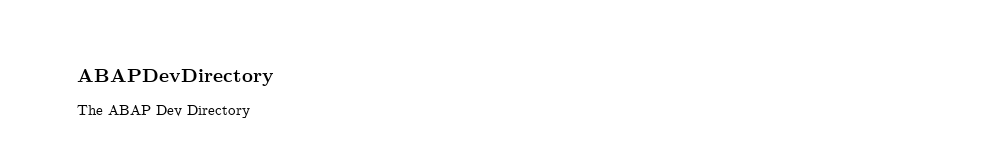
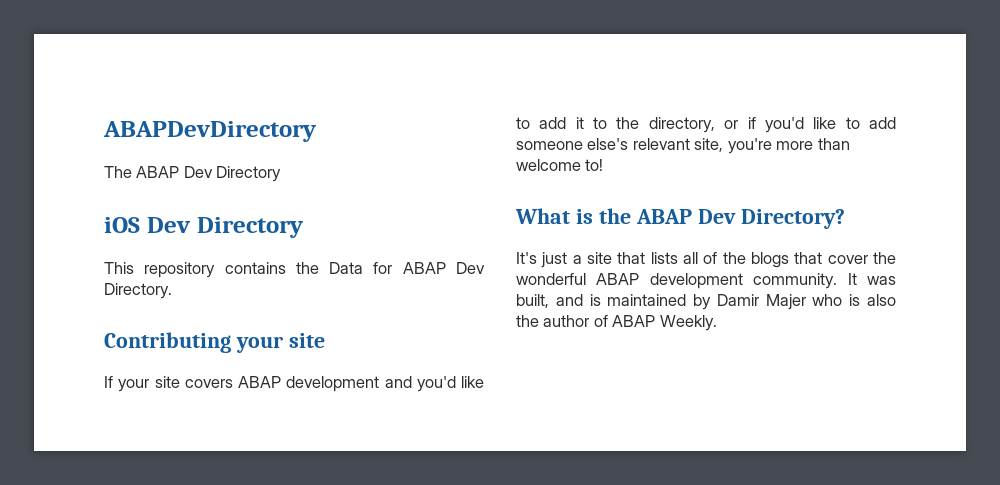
(250, 111) none -> [104,217,304,238] [104,262,485,278] [104,283,172,299] [104,332,325,353] [104,376,484,392] [516,117,896,133] [516,138,850,154] [516,159,604,171] [515,208,845,229] [516,252,896,268] [516,273,896,289] [516,294,896,310] [516,315,717,331] // iOS Dev Directory // This repository contains the Data for ABAP Dev Directory. // Contributing your site // If your site covers ABAP development and you'd like to add it to the directory, or if you'd like to add someone else's relevant site, you're more than welcome to! // What is the ABAP Dev Directory? // It's just a site that lists all of the blogs that cover the wonderful ABAP development community. It was built, and is maintained by Damir Majer who is also the author of ABAP Weekly.

